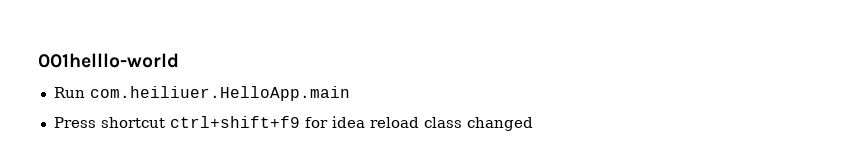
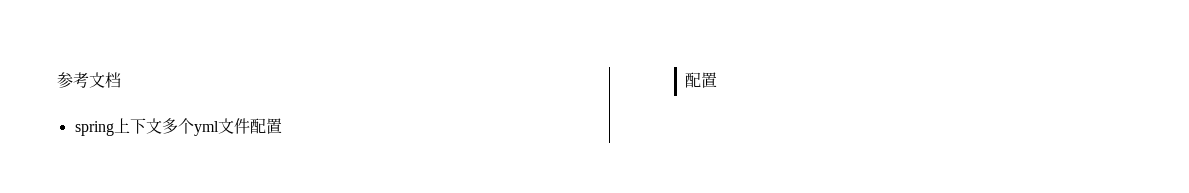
[38,53,179,68] [53,86,350,101] [53,116,533,131] 001helllo-world // Run com.heiliuer.HelloApp.main // Press shortcut ctrl+shift+f9 for idea reload class changed -> [57,72,121,88] [74,118,282,136] [685,72,718,88] 参考文档 // spring上下文多个yml文件配置 // 配置

